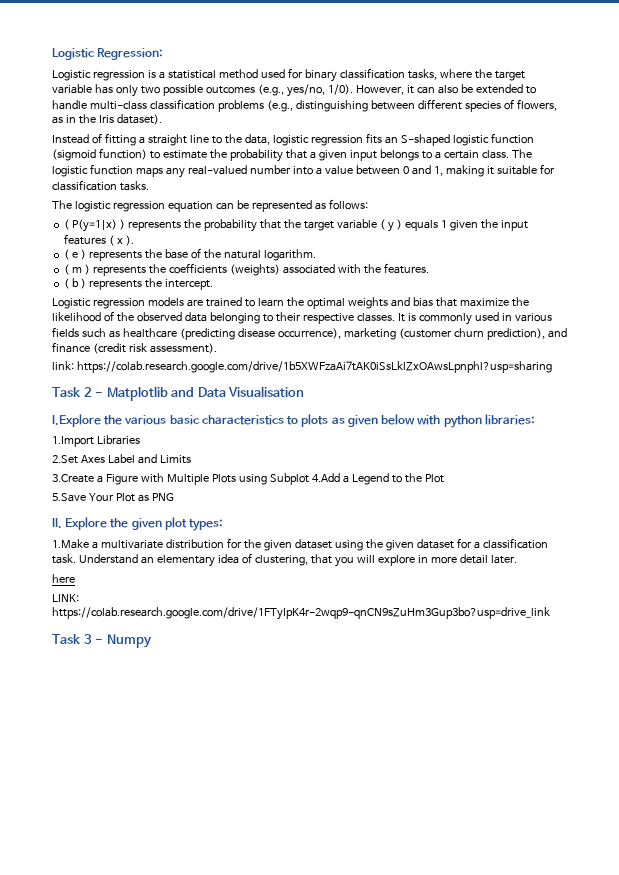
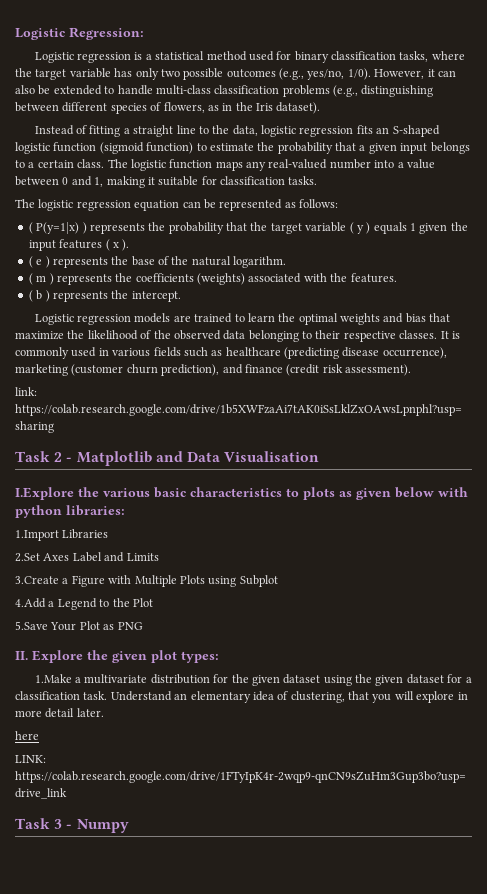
(309, 479) none -> (278, 581) //

